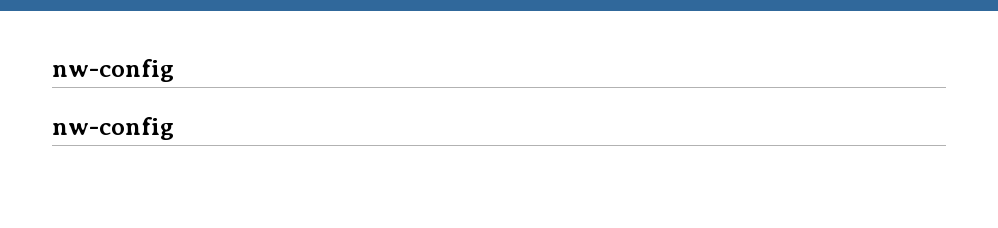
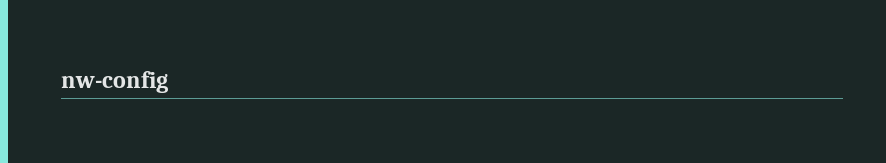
[52,59,174,82] [52,117,174,140] nw-config // nw-config -> [61,71,168,93] nw-config

